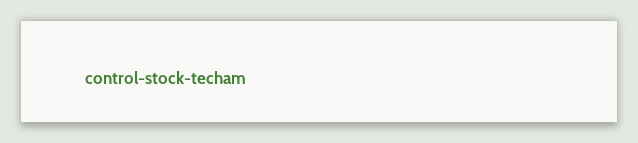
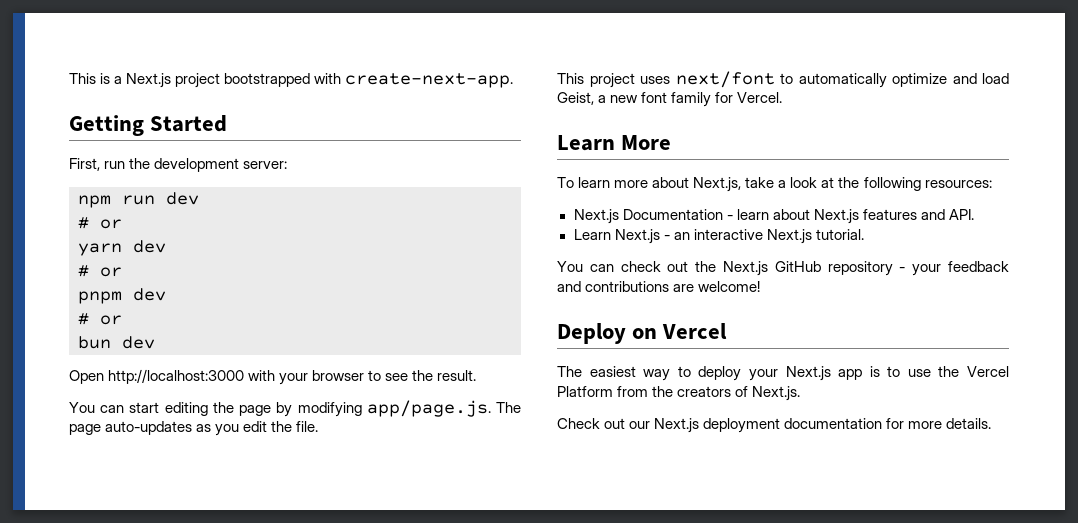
[85,71,246,84] control-stock-techam -> [69,73,514,88] [69,115,228,136] [69,158,288,172] [78,192,199,208] [78,217,122,229] [78,240,166,256] [78,265,122,277] [78,288,166,304] [78,313,122,325] [78,336,155,349] [69,369,477,385] [69,400,521,417] [69,421,319,436] [557,71,1009,88] [557,92,783,107] [557,135,672,151] [557,177,992,192] [573,209,974,224] [573,229,864,244] [557,261,1009,276] [557,281,761,292] [557,323,728,344] [557,366,1009,381] [557,386,801,401] [557,418,992,433] This is a Next.js project bootstrapped with create-next-app. // Getting Started // First, run the development server: // npm run dev // # or // yarn dev // # or // pnpm dev // # or // bun dev // Open http://localhost:3000 with your browser to see the result. // You can start editing the page by modifying app/page.js. The page auto-updates as you edit the file. // This project uses next/font to automatically optimize and load Geist, a new font family for Vercel. // Learn More // To learn more about Next.js, take a look at the following resources: // Next.js Documentation - learn about Next.js features and API. // Learn Next.js - an interactive Next.js tutorial. // You can check out the Next.js GitHub repository - your feedback and contributions are welcome! // Deploy on Vercel // The easiest way to deploy your Next.js app is to use the Vercel Platform from the creators of Next.js. // Check out our Next.js deployment documentation for more details.

